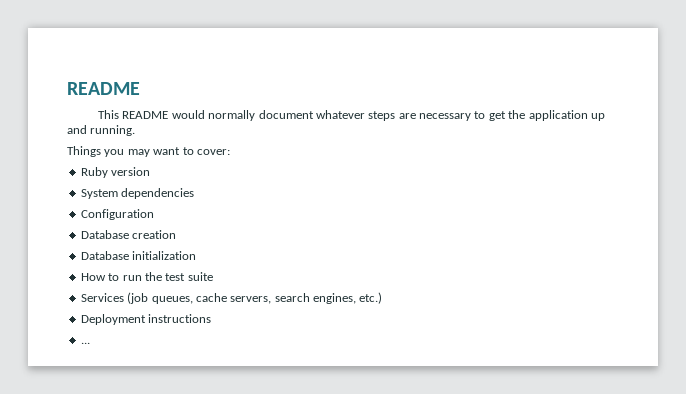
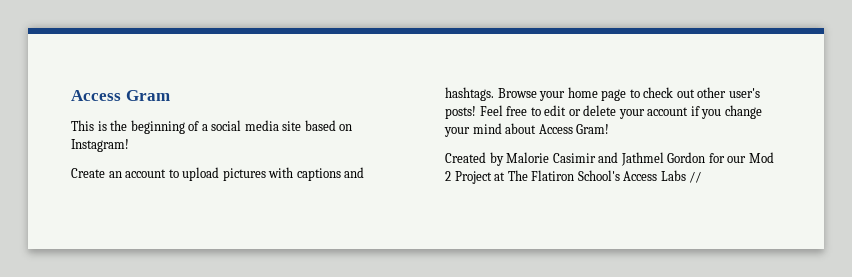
[67,82,140,95] README -> [71,90,170,101] Access Gram
[122,110,605,121] [67,125,136,136] [67,146,230,157] [80,167,151,178] [80,188,195,199] [80,209,154,220] [80,230,177,239] [80,251,197,260] [80,272,213,281] [80,292,383,304] [80,314,212,325] [80,342,90,344] README would normally document whatever steps are necessary to get the application up and running. // Things you may want to cover: // Ruby version // System dependencies // Configuration // Database creation // Database initialization // How to run the test suite // Services (job queues, cache servers, search engines, etc.) // Deployment instructions // ... -> [97,120,353,134] [71,139,129,152] [71,167,365,181] [445,87,760,101] [445,105,762,119] [444,123,610,137] [445,152,774,166] [445,170,702,184] is the beginning of a social media site based on Instagram! // Create an account to upload pictures with captions and hashtags. Browse your home page to check out other user's posts! Feel free to edit or delete your account if you change your mind about Access Gram! // Created by Malorie Casimir and Jathmel Gordon for our Mod 2 Project at The Flatiron School's Access Labs //

